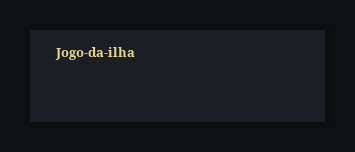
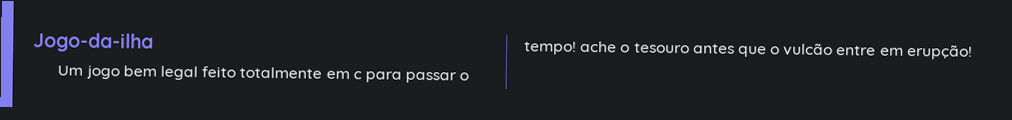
(135, 53) none -> [57,64,470,84] [524,40,973,60] // Um jogo bem legal feito totalmente em c para passar o tempo! ache o tesouro antes que o vulcão entre em erupção!

